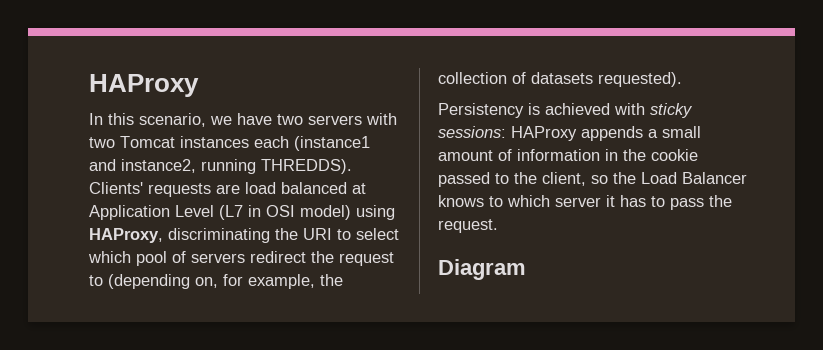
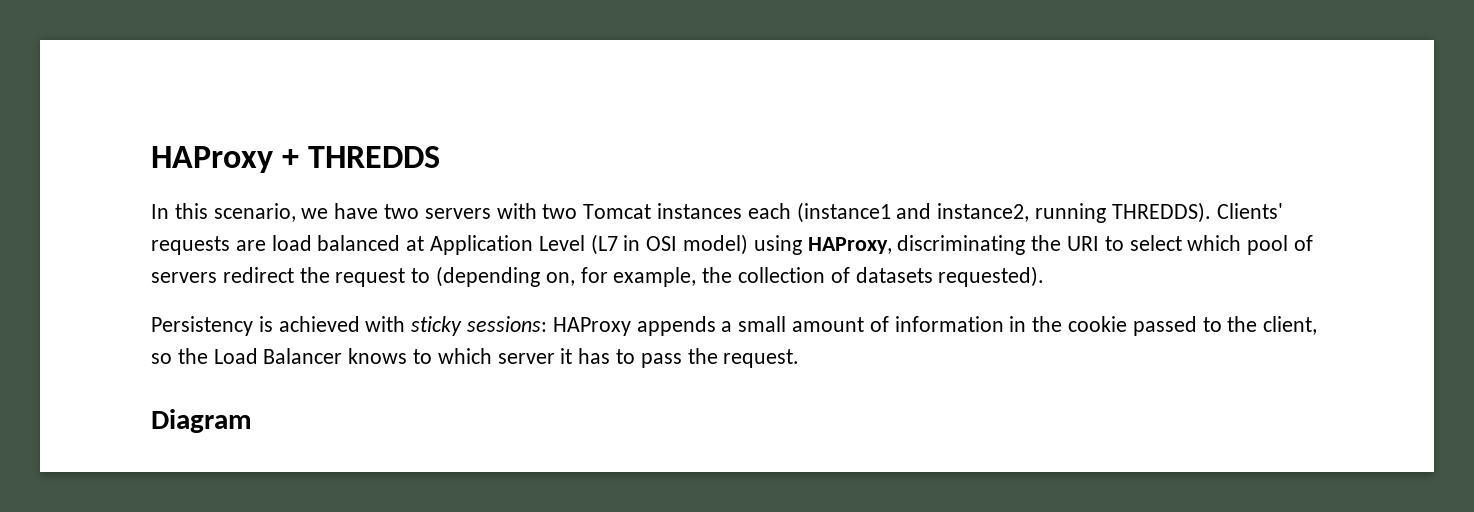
[89,74,199,97] HAProxy -> [151,146,441,173] HAProxy + THREDDS

